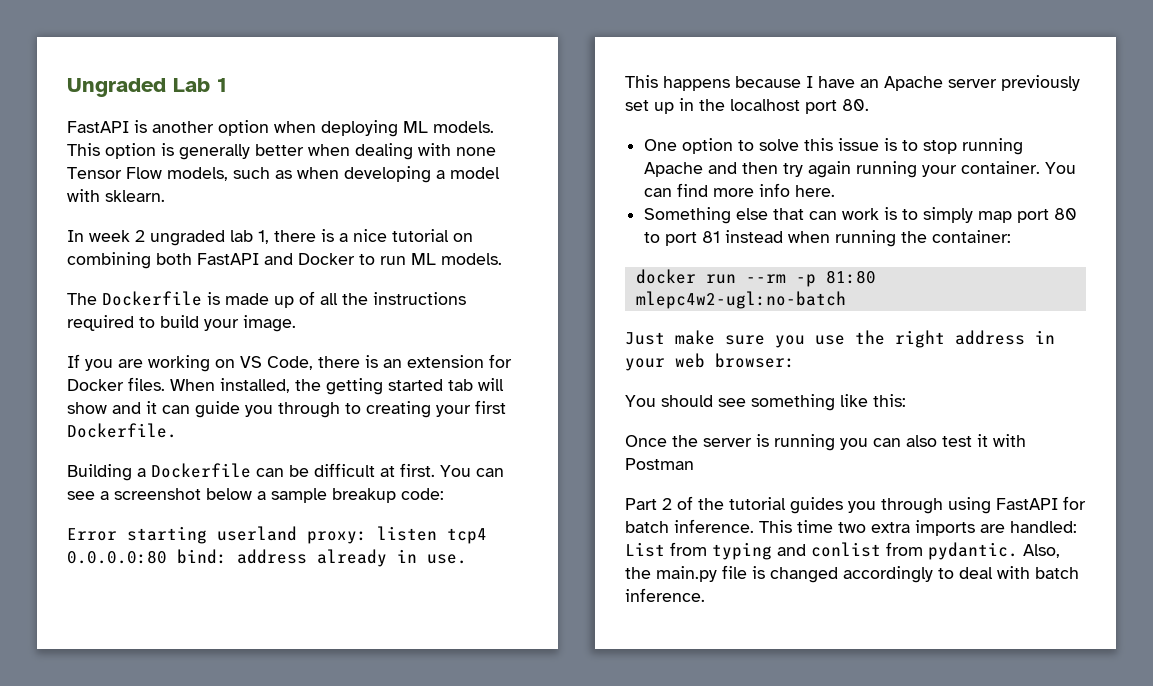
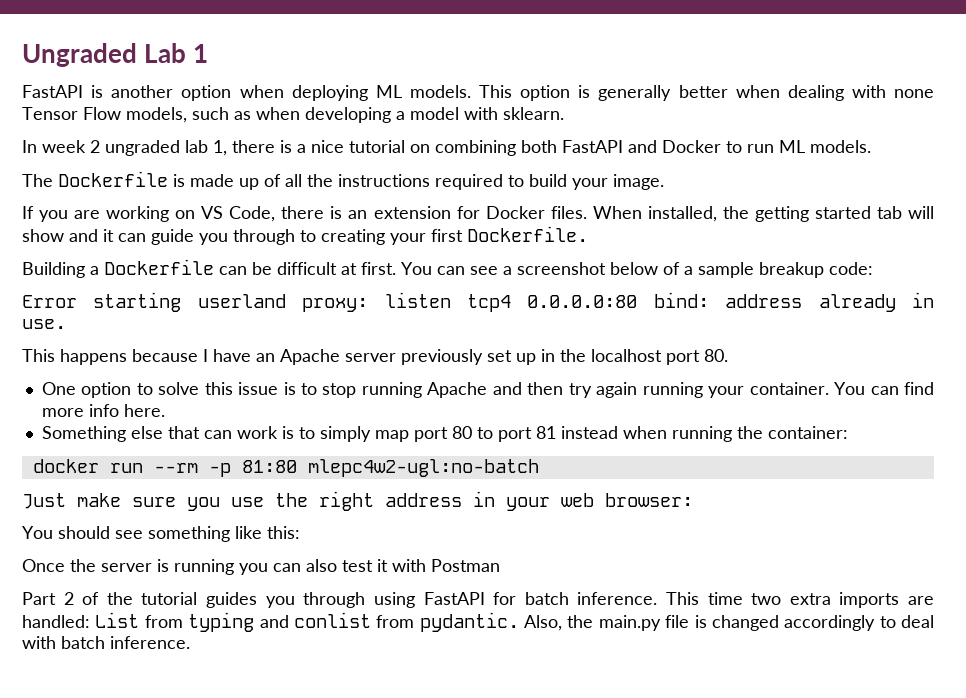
(252, 494) none -> [663,262,680,275] of

